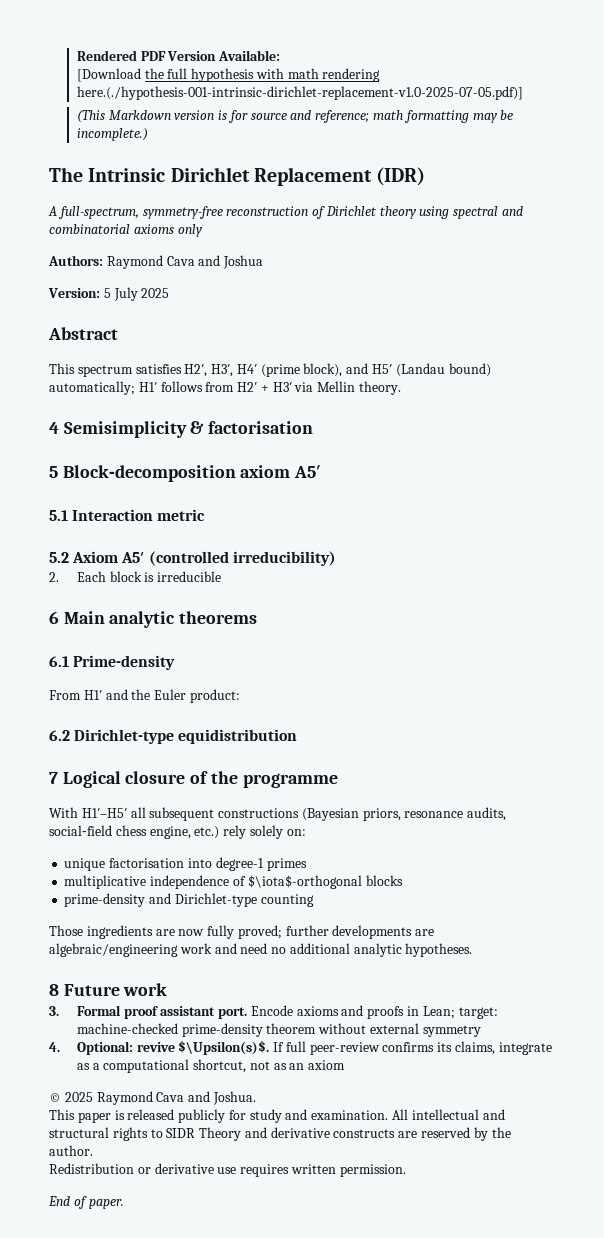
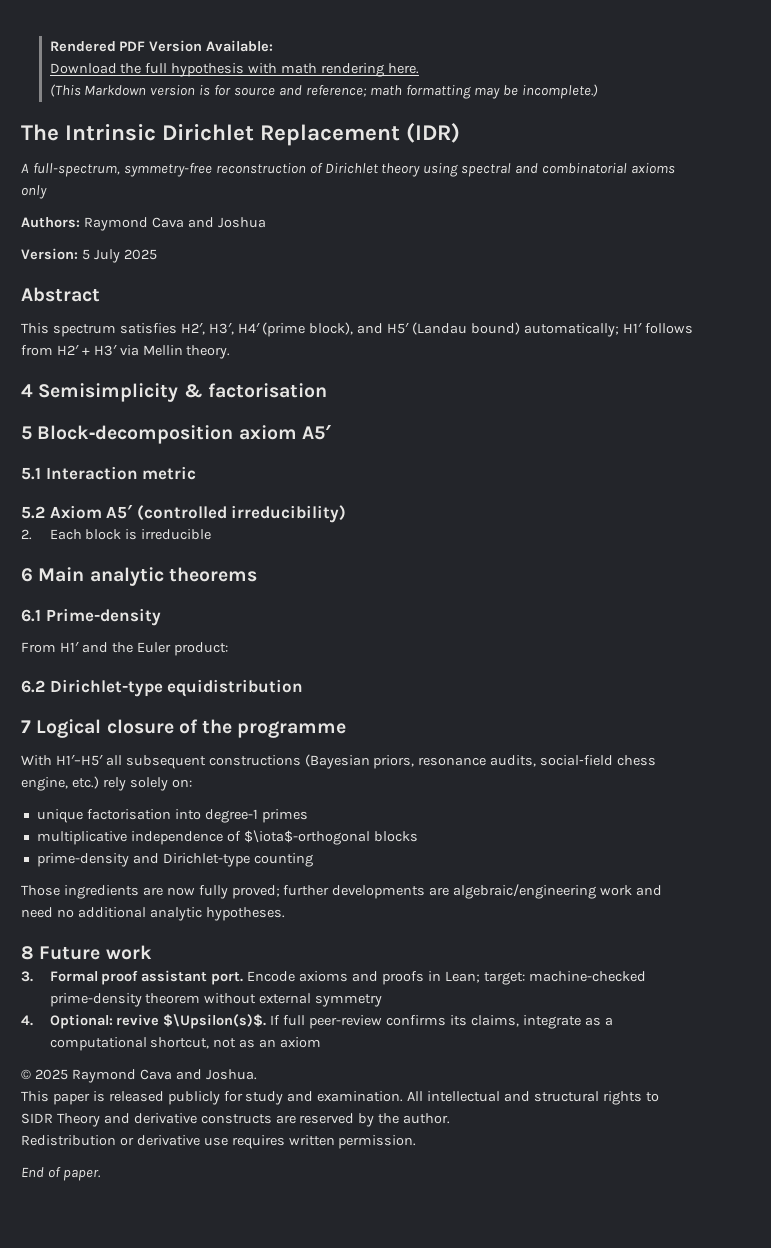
[76,68,141,82] [Download -> [49,63,117,74] Download
[76,86,523,100] here.(./hypothesis-001-intrinsic-dirichlet-replacement-v1.0-2025-07-05.pdf)] -> [387,63,419,74] here.

